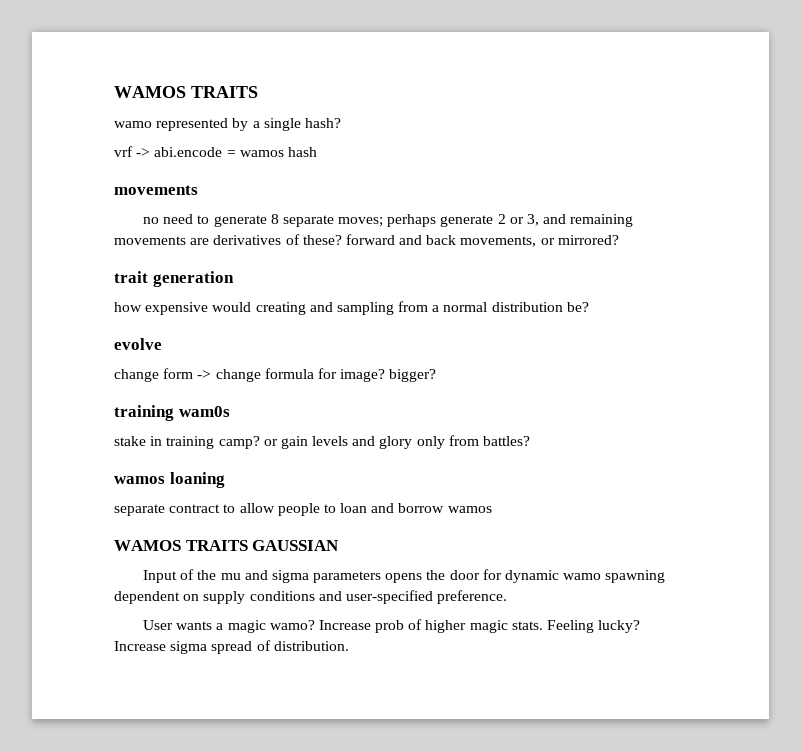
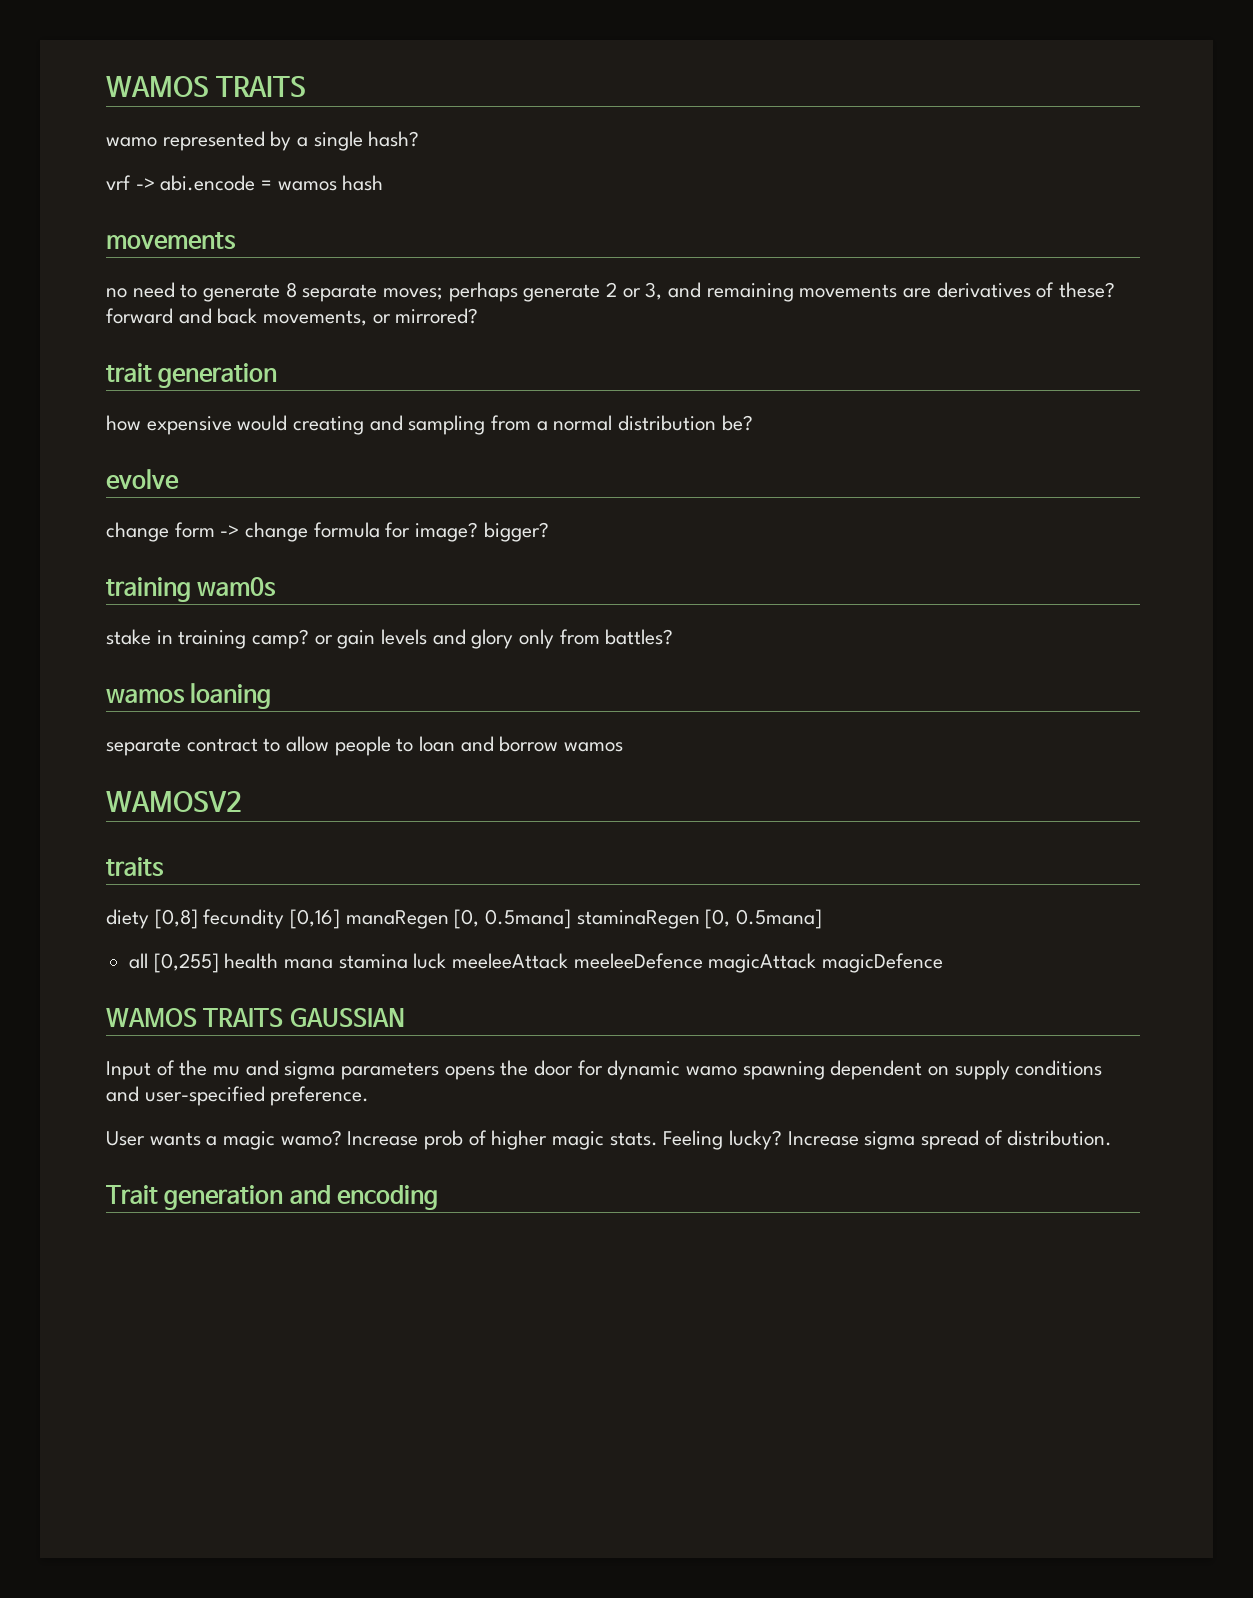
(492, 509) none -> [106,791,242,812] [106,857,164,877] [106,909,823,929] [129,953,944,973] // WAMOSV2 // traits // diety [0,8] fecundity [0,16] manaRegen [0, 0.5mana] staminaRegen [0, 0.5mana] // all [0,255] health mana stamina luck meeleeAttack meeleeDefence magicAttack magicDefence
(349, 646) none -> [106,1185,439,1210] // Trait generation and encoding

